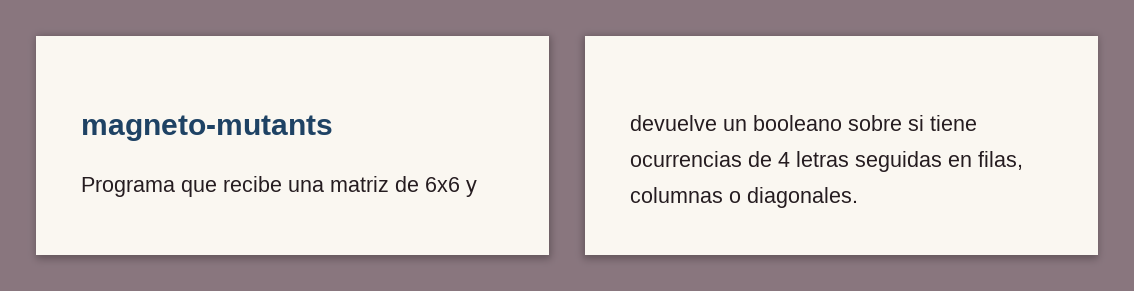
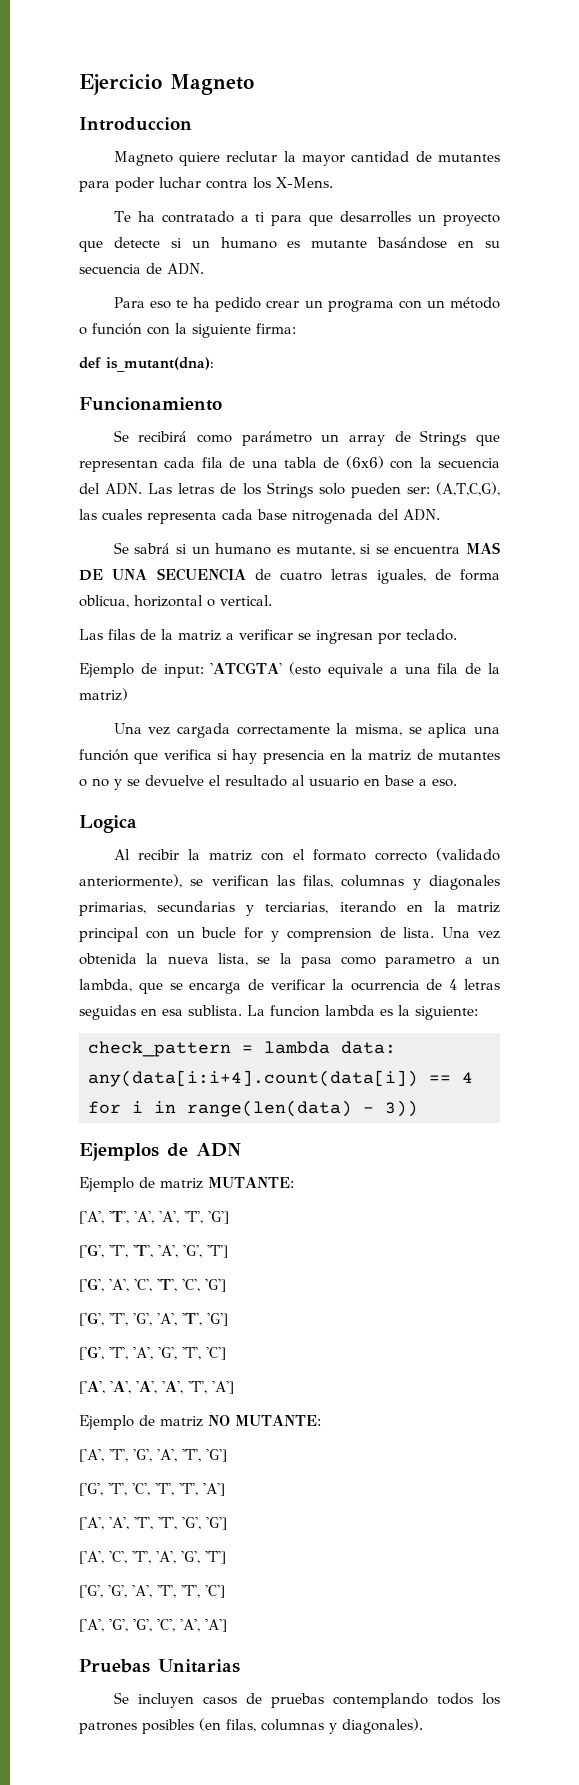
[81,115,333,141] [81,176,477,197] [630,115,977,131] [630,151,742,167] magneto-mutants // Programa que recibe una matriz de 6x6 y devuelve un booleano sobre si tiene ocurrencias -> [79,74,254,95] [79,117,192,131] [113,151,500,166] [79,177,333,192] [113,211,501,226] [79,237,501,252] [79,263,204,275] [113,297,500,312] [79,323,296,338] [79,357,214,372] [79,397,222,411] [113,430,500,446] [79,456,500,472] [79,482,501,498] [79,509,440,524] [113,542,500,556] [79,568,500,584] [79,595,272,608] [79,629,457,644] [79,662,501,678] [79,688,128,701] [113,723,500,738] [79,749,501,764] [79,775,457,790] [79,815,137,833] [113,848,500,861] [79,874,500,890] [79,901,501,916] [79,927,501,942] [79,953,501,968] [79,979,420,994] Ejercicio Magneto // Introduccion // Magneto quiere reclutar la mayor cantidad de mutantes para poder luchar contra los X-Mens. // Te ha contratado a ti para que desarrolles un proyecto que detecte si un humano es mutante basándose en su secuencia de ADN. // Para eso te ha pedido crear un programa con un método o función con la siguiente firma: // def is_mutant(dna): // Funcionamiento // Se recibirá como parámetro un array de Strings que representan cada fila de una tabla de (6x6) con la secuencia del ADN. Las letras de los Strings solo pueden ser: (A,T,C,G), las cuales representa cada base nitrogenada del ADN. // Se sabrá si un humano es mutante, si se encuentra MAS DE UNA SECUENCIA de cuatro letras iguales, de forma oblicua, horizontal o vertical. // Las filas de la matriz a verificar se ingresan por teclado. // Ejemplo de input: 'ATCGTA' (esto equivale a una fila de la matriz) // Una vez cargada correctamente la misma, se aplica una función que verifica si hay presencia en la matriz de mutantes o no y se devuelve el resultado al usuario en base a eso. // Logica // Al recibir la matriz con el formato correcto (validado anteriormente), se verifican las filas, columnas y diagonales primarias, secundarias y terciarias, iterando en la matriz principal con un bucle for y comprension de lista. Una vez obtenida la nueva lista, se la pasa como parametro a un lambda, que se encarga de verificar la ocurrencia
[978,151,1023,170] [630,187,858,208] filas, columnas o diagonales. -> [162,1005,478,1020] [88,1041,396,1057] [88,1070,473,1087] [88,1100,418,1117] [79,1143,241,1161] [79,1177,294,1192] [79,1211,229,1224] [79,1244,228,1258] [79,1278,226,1292] [79,1312,228,1326] [79,1346,226,1360] [79,1381,234,1394] [79,1415,321,1430] [79,1449,227,1462] [79,1483,225,1496] [79,1517,227,1530] [79,1551,226,1564] [79,1585,225,1598] [79,1619,227,1632] [79,1659,240,1673] [113,1692,500,1708] [79,1718,423,1734] esa sublista. La funcion lambda es la siguiente: // check_pattern = lambda data: any(data[i:i+4].count(data[i]) == 4 for i in range(len(data) - 3)) // Ejemplos de ADN // Ejemplo de matriz MUTANTE: // ['A', 'T', 'A', 'A', 'T', 'G'] // ['G', 'T', 'T', 'A', 'G', 'T'] // ['G', 'A', 'C', 'T', 'C', 'G'] // ['G', 'T', 'G', 'A', 'T', 'G'] // ['G', 'T', 'A', 'G', 'T', 'C'] // ['A', 'A', 'A', 'A', 'T', 'A'] // Ejemplo de matriz NO MUTANTE: // ['A', 'T', 'G', 'A', 'T', 'G'] // ['G', 'T', 'C', 'T', 'T', 'A'] // ['A', 'A', 'T', 'T', 'G', 'G'] // ['A', 'C', 'T', 'A', 'G', 'T'] // ['G', 'G', 'A', 'T', 'T', 'C'] // ['A', 'G', 'G', 'C', 'A', 'A'] // Pruebas Unitarias // Se incluyen casos de pruebas contemplando todos los patrones posibles (en filas, columnas y diagonales).

